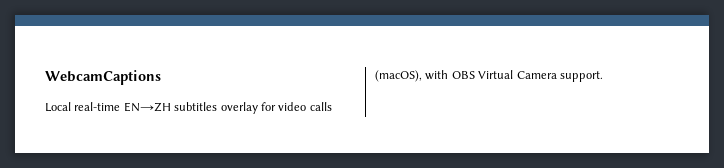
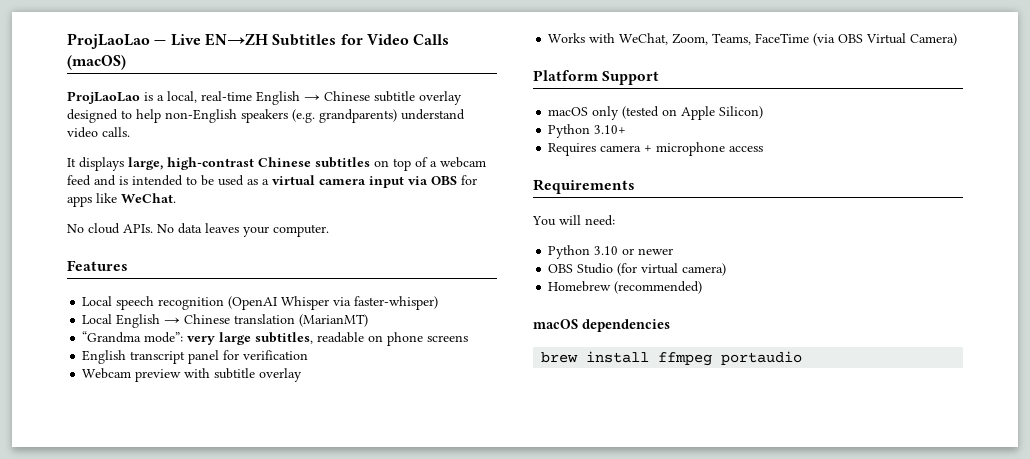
[45,70,161,85] [45,102,332,114] [375,70,603,82] WebcamCaptions // Local real-time EN→ZH subtitles overlay for video calls (macOS), with OBS Virtual Camera support. -> [67,33,450,49] [67,55,126,70] [67,91,462,105] [67,109,465,123] [67,127,130,138] [67,157,486,171] [67,175,477,188] [67,193,176,207] [67,223,329,237] [67,260,128,271] [82,296,439,310] [82,314,369,328] [82,331,469,346] [82,350,309,364] [82,368,303,382] [548,33,958,46] [533,70,660,85] [548,106,764,120] [548,124,627,138] [548,142,764,156] [533,179,635,194] [532,215,615,226] [548,245,674,259] [548,263,727,276] [548,281,703,294] [533,319,670,332] [541,351,803,366] ProjLaoLao — Live EN→ZH Subtitles for Video Calls (macOS) // ProjLaoLao is a local, real-time English → Chinese subtitle overlay designed to help non-English speakers (e.g. grandparents) understand video calls. // It displays large, high-contrast Chinese subtitles on top of a webcam feed and is intended to be used as a virtual camera input via OBS for apps like WeChat. // No cloud APIs. No data leaves your computer. // Features // Local speech recognition (OpenAI Whisper via faster-whisper) // Local English → Chinese translation (MarianMT) // “Grandma mode”: very large subtitles, readable on phone screens // English transcript panel for verification // Webcam preview with subtitle overlay // Works with WeChat, Zoom, Teams, FaceTime (via OBS Virtual Camera) // Platform Support // macOS only (tested on Apple Silicon) // Python 3.10+ // Requires camera + microphone access // Requirements // You will need: // Python 3.10 or newer // OBS Studio (for virtual camera) // Homebrew (recommended) // macOS dependencies // brew install ffmpeg portaudio

